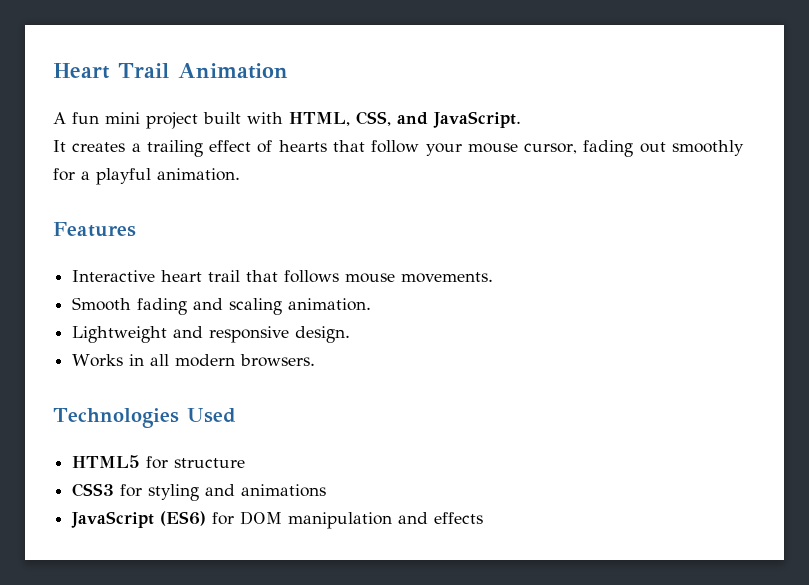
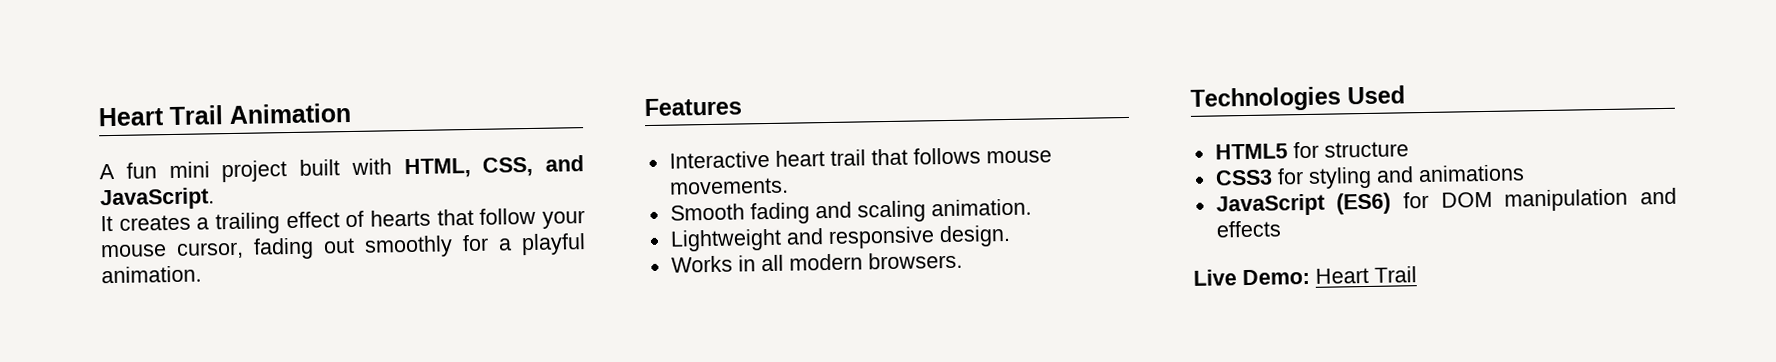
(484, 518) none -> [1193,266,1417,286] // Live Demo: Heart Trail

